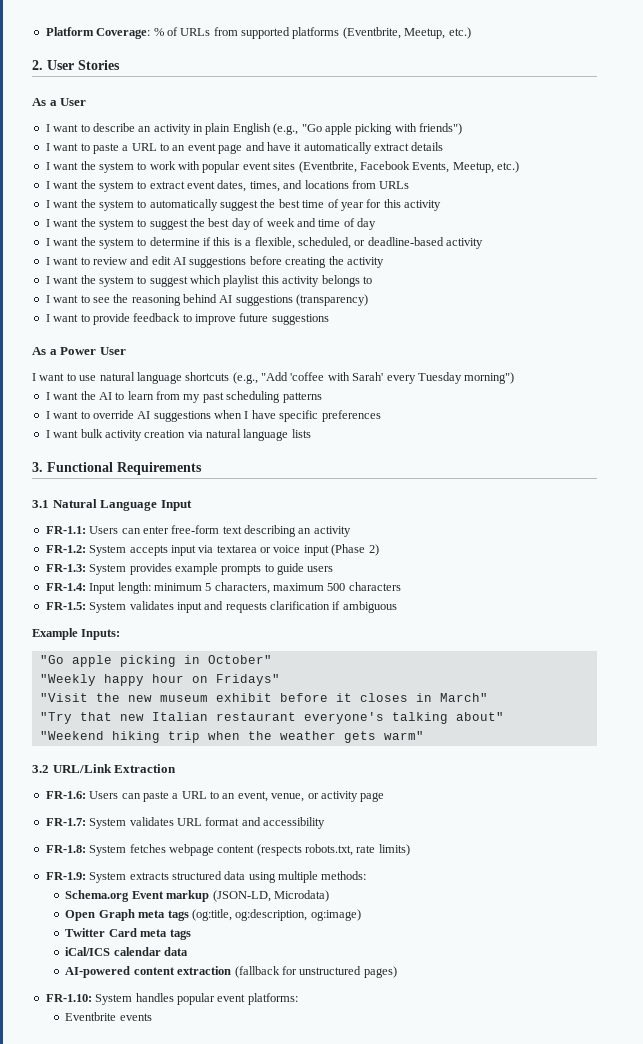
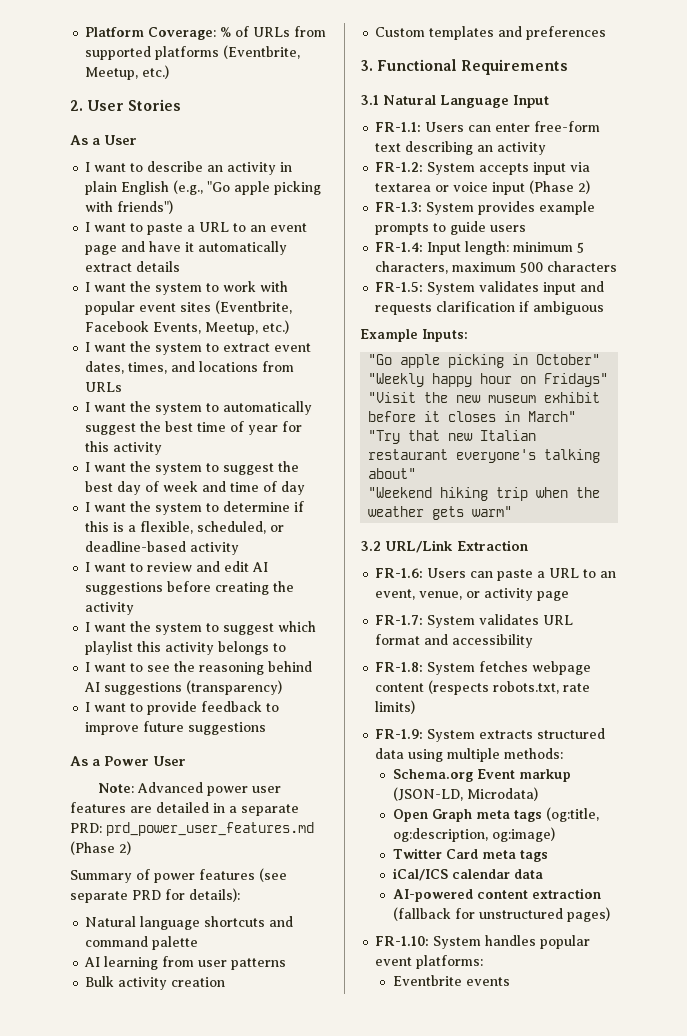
[32,372,515,384] [45,391,322,403] [45,410,381,422] [45,429,311,441] I want to use natural language shortcuts (e.g., "Add 'coffee with Sarah' every Tuesday morning") // I want the AI to learn from my past scheduling patterns // I want to override AI suggestions when I have specific preferences // I want bulk activity creation via natural language lists -> [98,782,282,796] [70,802,299,816] [70,822,314,836] [70,841,131,855] [70,868,287,883] [70,888,240,903] [85,916,294,930] [85,936,199,950] [84,956,287,970] [85,976,226,990] [375,26,607,40] Note: Advanced power user features are detailed in a separate PRD: prd_power_user_features.md (Phase 2) // Summary of power features (see separate PRD for details): // Natural language shortcuts and command palette // AI learning from user patterns // Bulk activity creation // Custom templates and preferences

